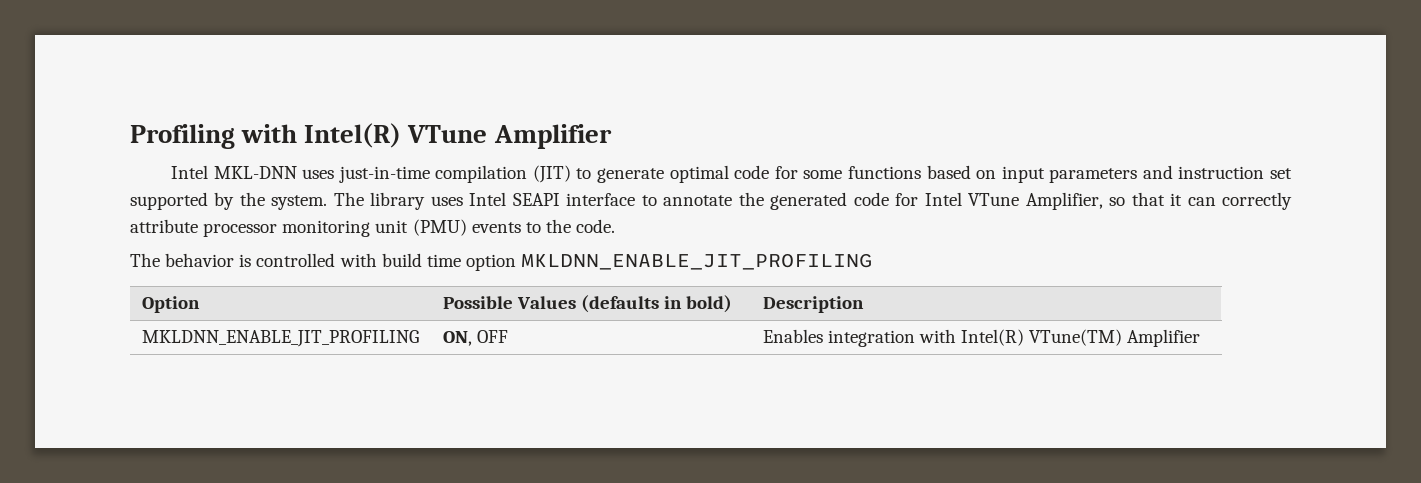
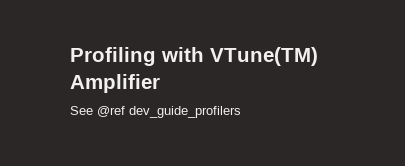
[304,123,488,148] Intel(R) VTune -> [210,47,318,66] VTune(TM)
[170,165,1292,183] [130,192,1293,210] [130,219,616,237] [130,253,873,271] [141,296,200,313] [442,295,733,313] [762,296,864,313] [141,330,419,347] [442,330,508,346] [762,329,1201,347] Intel MKL-DNN uses just-in-time compilation (JIT) to generate optimal code for some functions based on input parameters and instruction set supported by the system. The library uses Intel SEAPI interface to annotate the generated code for Intel VTune Amplifier, so that it can correctly attribute processor monitoring unit (PMU) events to the code. // The behavior is controlled with build time option MKLDNN_ENABLE_JIT_PROFILING // Option | Possible Values (defaults in bold) | Description // MKLDNN_ENABLE_JIT_PROFILING | ON, OFF | Enables integration with Intel(R) VTune(TM) Amplifier -> [70,106,241,118] See @ref dev_guide_profilers

